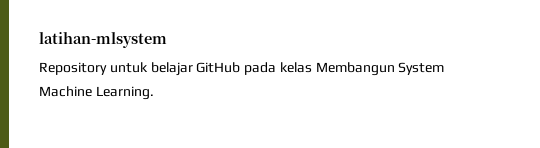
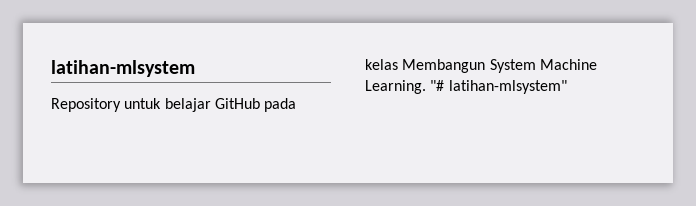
(154, 93) none -> [430,80,567,94] "# latihan-mlsystem"

